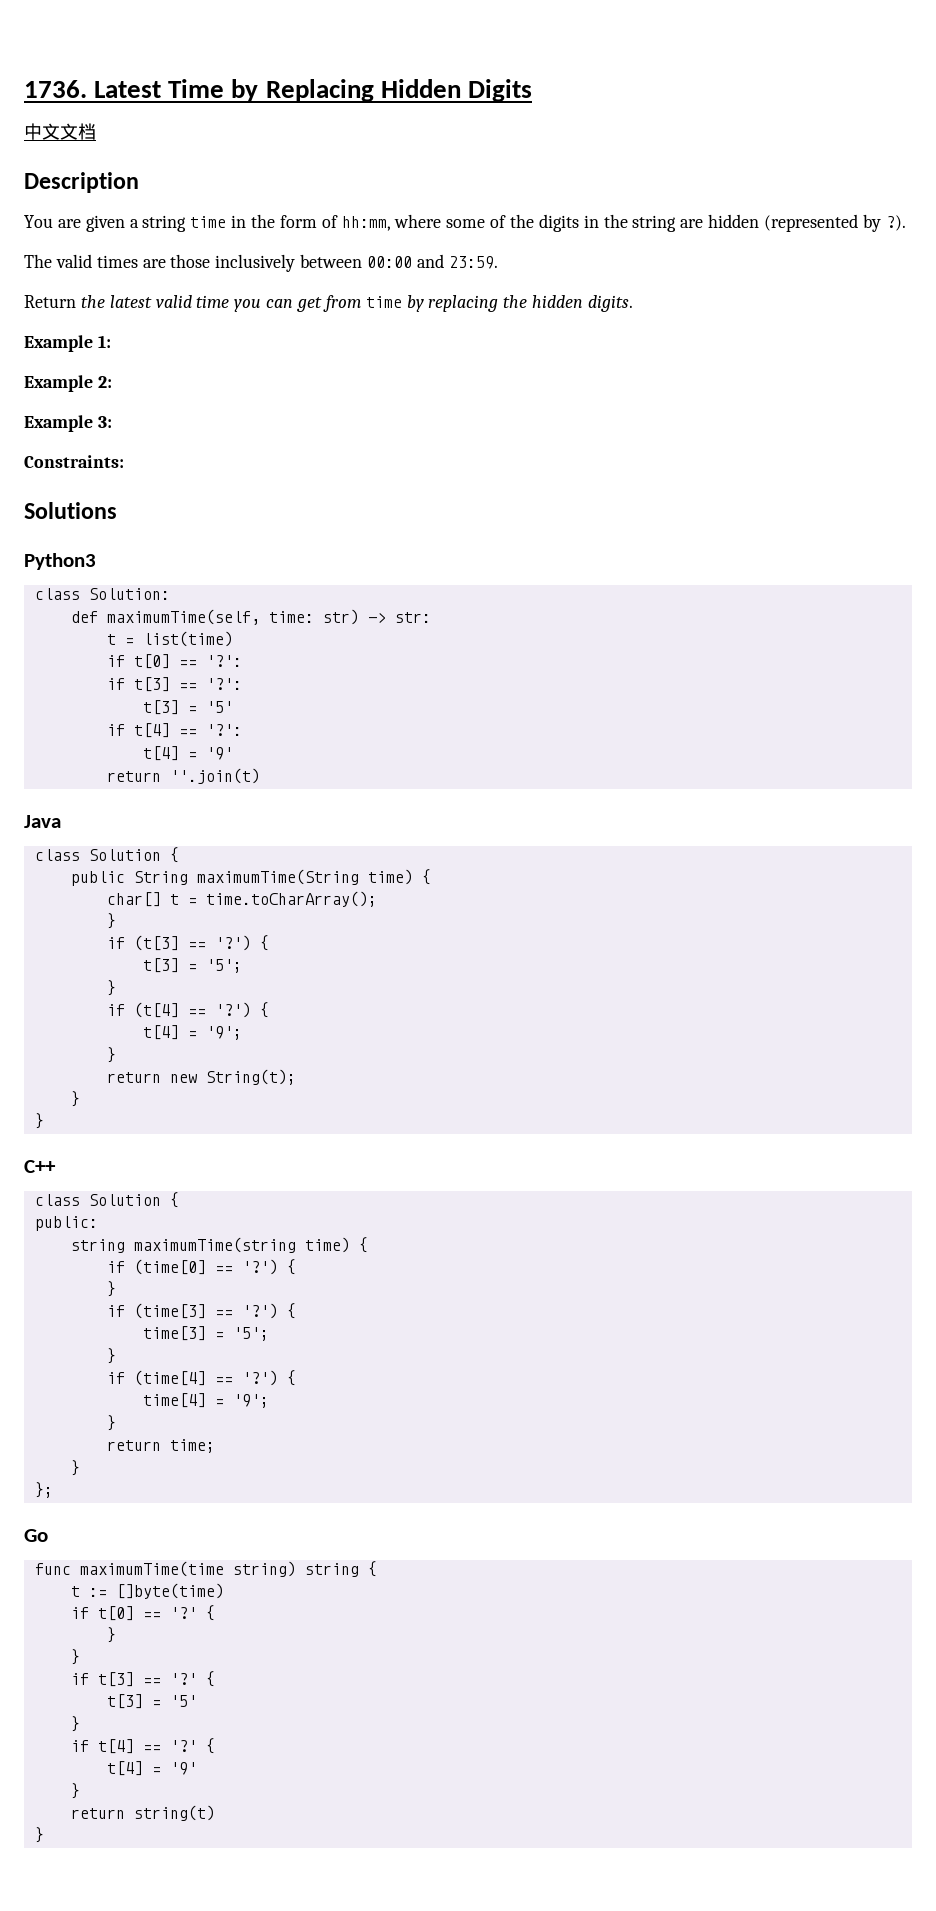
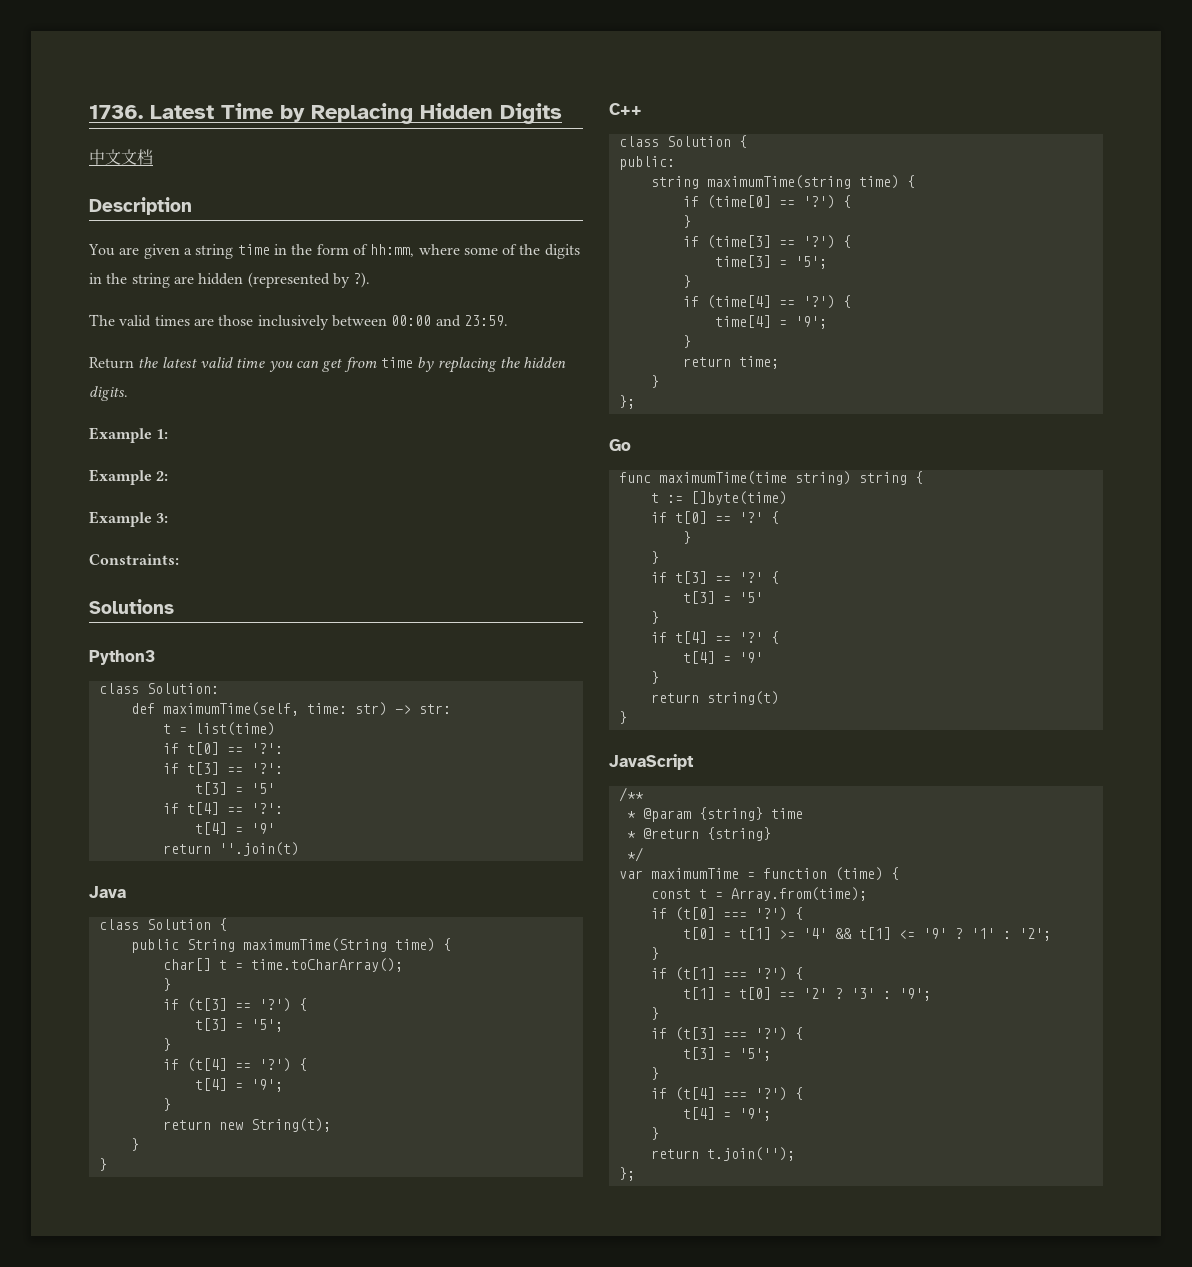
(44, 1835) none -> [609,754,694,770] [618,787,644,802] [626,807,803,822] [626,827,771,841] [626,847,643,862] [618,867,899,881] [650,887,867,901] [650,907,803,921] [682,927,1051,941] [650,947,659,960] [650,967,803,981] [682,987,931,1001] [650,1007,659,1020] [650,1027,803,1041] [682,1047,771,1061] [650,1067,659,1080] [650,1087,803,1101] [682,1107,771,1121] [650,1127,659,1140] [650,1147,795,1161] [618,1167,635,1181] // JavaScript // /** // * @param {string} time // * @return {string} // */ // var maximumTime = function (time) { // const t = Array.from(time); // if (t[0] === '?') { // t[0] = t[1] >= '4' && t[1] <= '9' ? '1' : '2'; // } // if (t[1] === '?') { // t[1] = t[0] == '2' ? '3' : '9'; // } // if (t[3] === '?') { // t[3] = '5'; // } // if (t[4] === '?') { // t[4] = '9'; // } // return t.join(''); // };

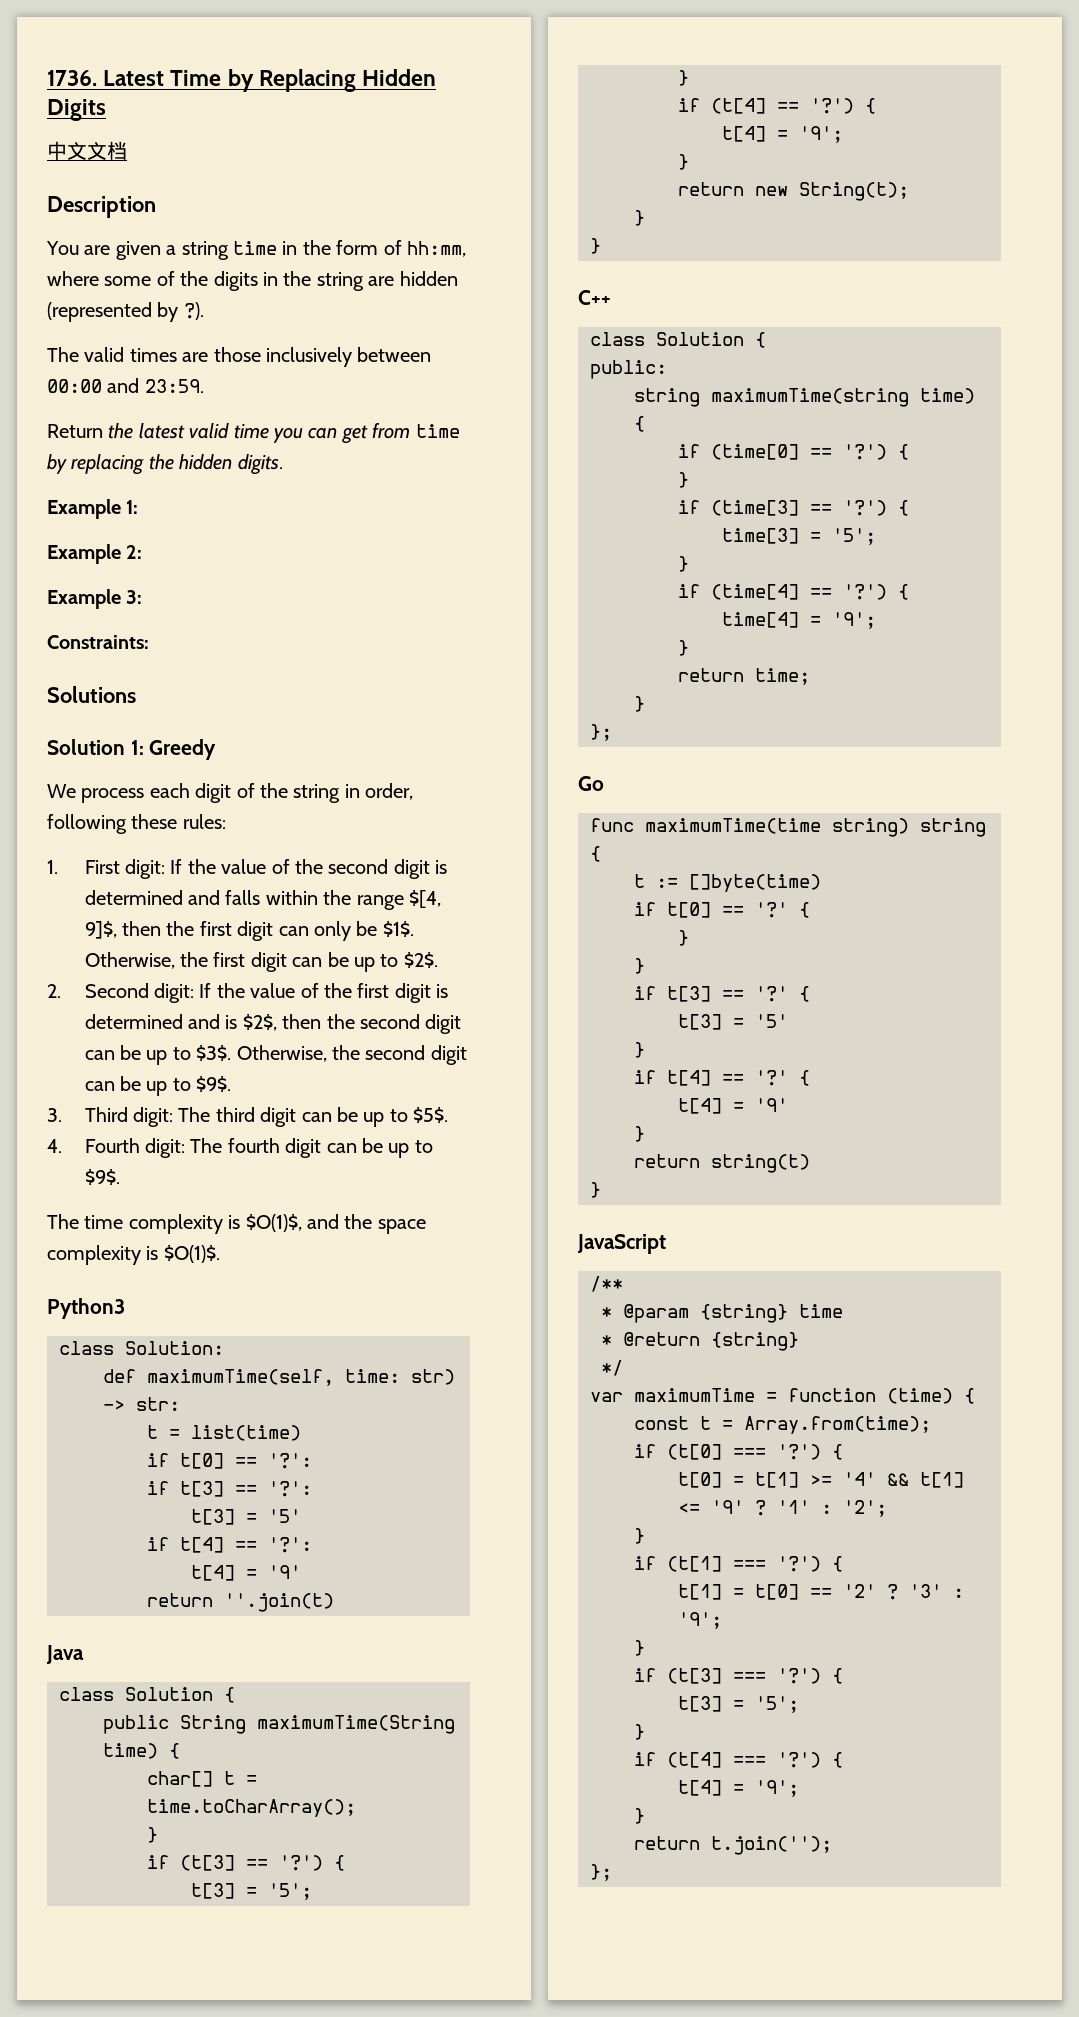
(174, 606) none -> [47,739,217,760] [47,783,414,803] [47,814,226,834] [47,859,448,879] [84,890,442,910] [84,921,414,941] [84,952,438,972] [47,983,449,1003] [84,1014,462,1034] [84,1045,467,1065] [84,1076,232,1096] [47,1107,449,1127] [47,1138,433,1158] [84,1169,120,1185] [47,1214,426,1234] [47,1245,220,1265] // Solution 1: Greedy // We process each digit of the string in order, following these rules: // 1. First digit: If the value of the second digit is determined and falls within the range $[4, 9]$, then the first digit can only be $1$. Otherwise, the first digit can be up to $2$. // 2. Second digit: If the value of the first digit is determined and is $2$, then the second digit can be up to $3$. Otherwise, the second digit can be up to $9$. // 3. Third digit: The third digit can be up to $5$. // 4. Fourth digit: The fourth digit can be up to $9$. // The time complexity is $O(1)$, and the space complexity is $O(1)$.

